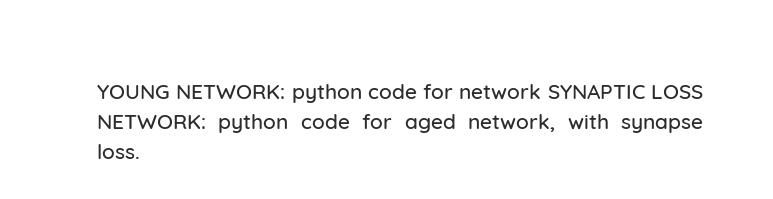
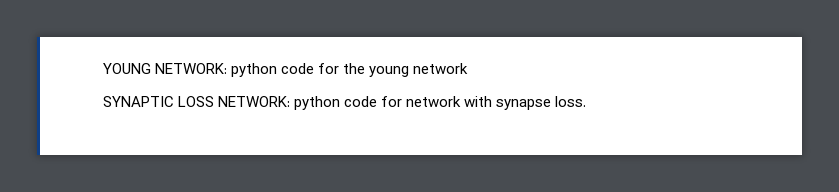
[459,84,542,100] network -> [343,63,469,77] the young network //
[404,114,556,133] aged network, -> [406,96,462,107] network

